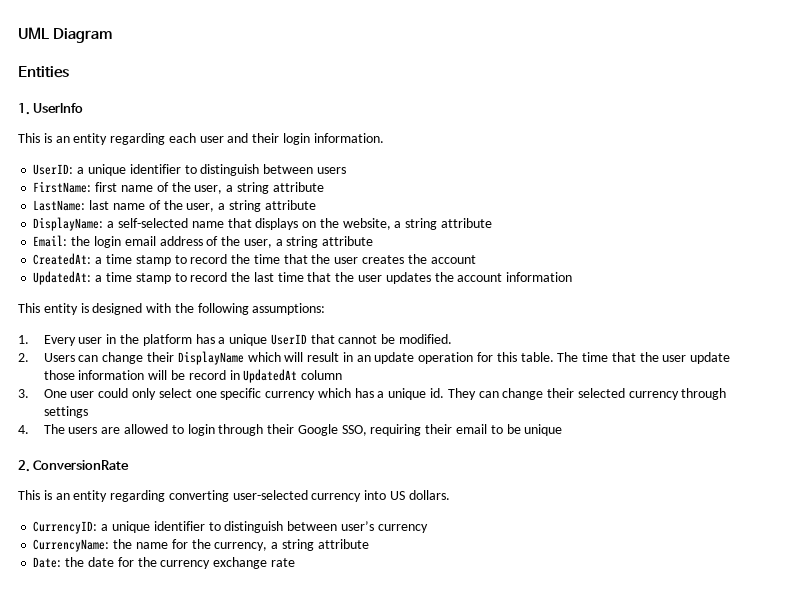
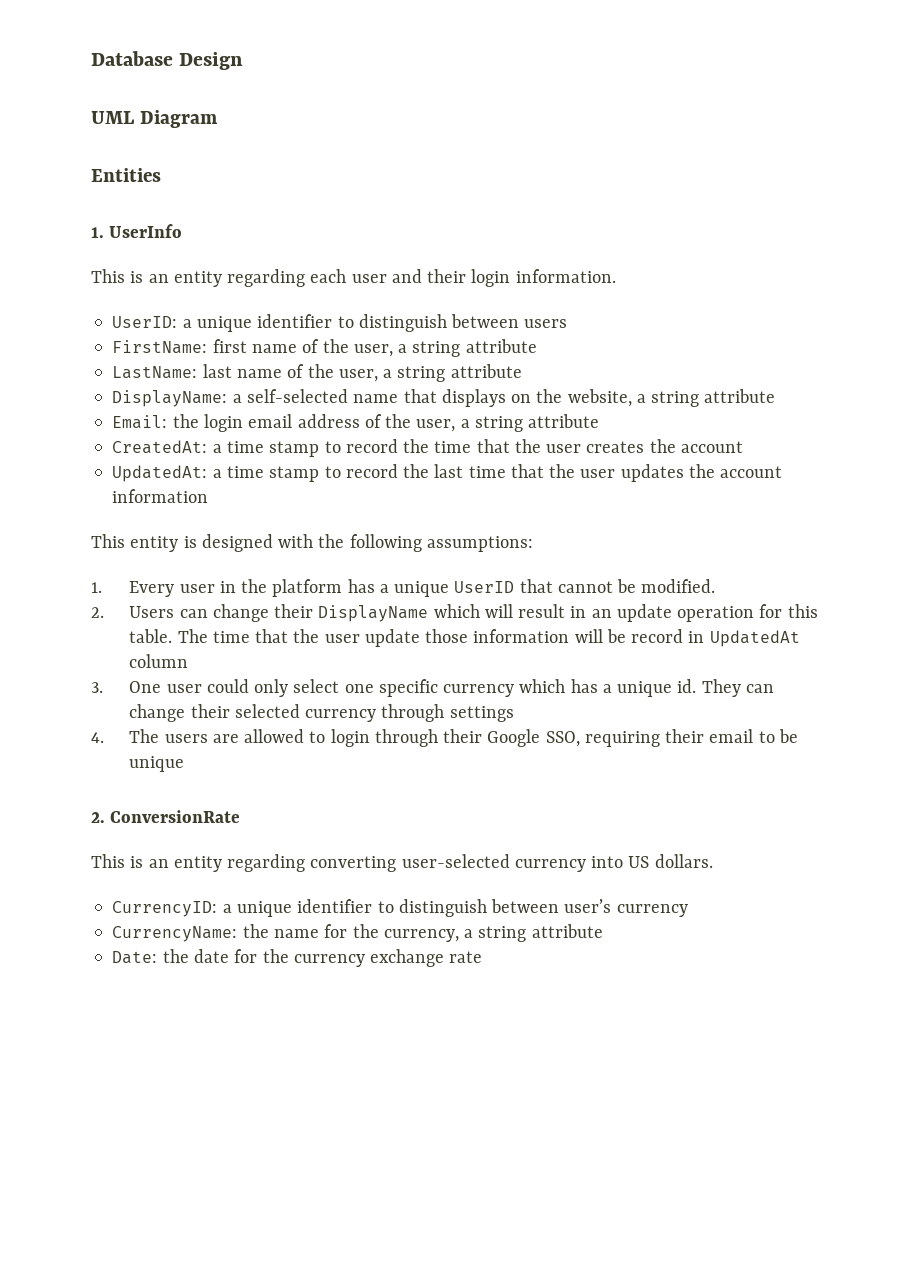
(18, 33) none -> [91,51,244,70] Database Design //

